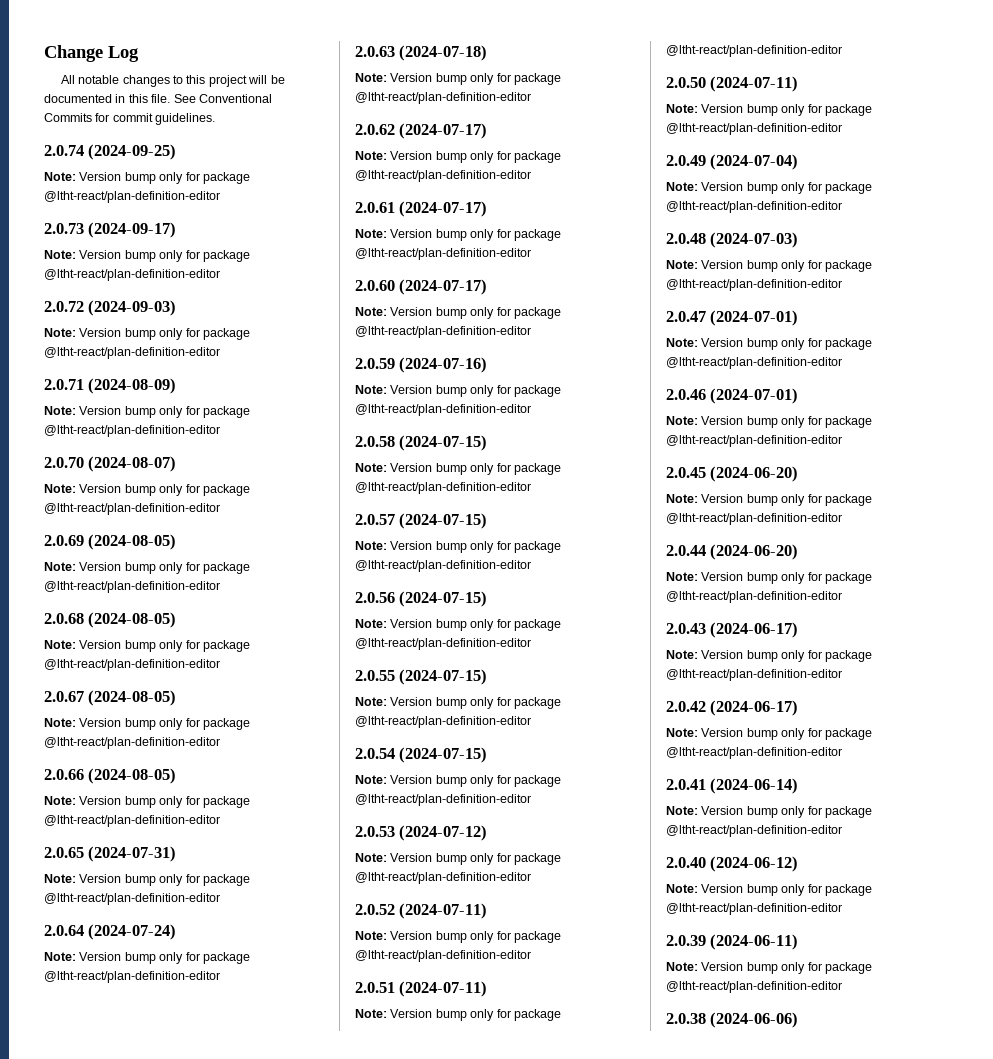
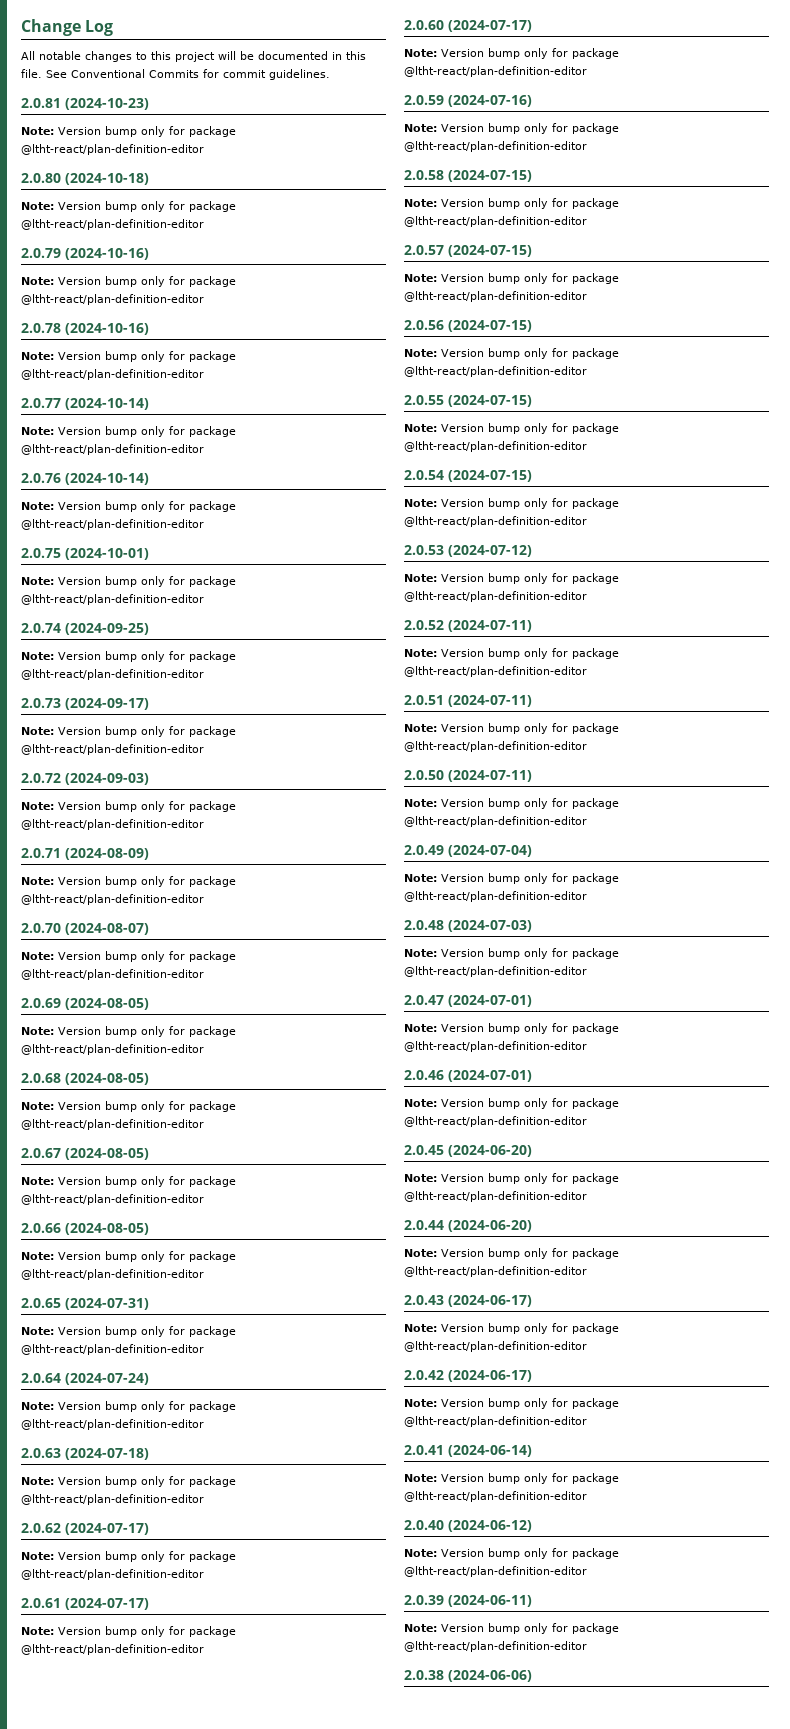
(216, 119) none -> [21,98,149,110] [21,126,236,137] [21,144,204,155] [21,173,149,185] [21,201,236,212] [21,219,204,230] [21,248,149,260] [21,276,236,287] [21,294,204,305] [21,323,149,335] [21,351,236,362] [21,369,204,380] [21,398,149,410] [21,426,236,437] [21,444,204,455] [21,473,149,485] [21,501,236,512] [21,519,204,530] [21,548,149,560] [21,576,236,587] [21,594,204,605] // 2.0.81 (2024-10-23) // Note: Version bump only for package @ltht-react/plan-definition-editor // 2.0.80 (2024-10-18) // Note: Version bump only for package @ltht-react/plan-definition-editor // 2.0.79 (2024-10-16) // Note: Version bump only for package @ltht-react/plan-definition-editor // 2.0.78 (2024-10-16) // Note: Version bump only for package @ltht-react/plan-definition-editor // 2.0.77 (2024-10-14) // Note: Version bump only for package @ltht-react/plan-definition-editor // 2.0.76 (2024-10-14) // Note: Version bump only for package @ltht-react/plan-definition-editor // 2.0.75 (2024-10-01) // Note: Version bump only for package @ltht-react/plan-definition-editor

